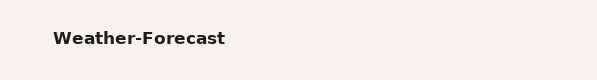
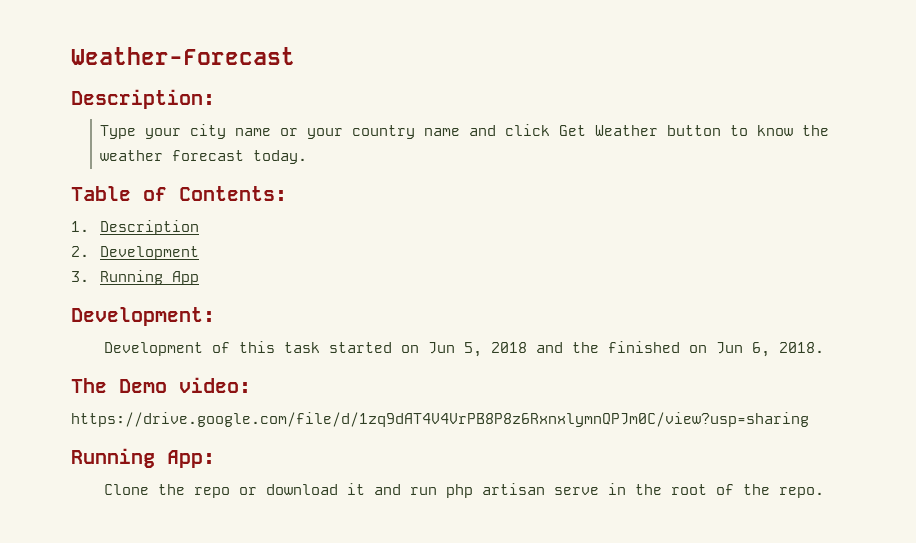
(225, 37) none -> [71,89,215,109] [99,124,829,139] [99,150,307,164] [71,186,287,201] [71,220,199,235] [71,246,199,260] [71,270,199,285] [71,307,215,326] [104,341,825,357] [71,377,251,393] [71,412,809,427] [71,448,215,468] [104,483,825,498] // Description: // Type your city name or your country name and click Get Weather button to know the weather forecast today. // Table of Contents: // 1. Description // 2. Development // 3. Running App // Development: // Development of this task started on Jun 5, 2018 and the finished on Jun 6, 2018. // The Demo video: // https://drive.google.com/file/d/1zq9dAT4V4VrPB8P8z6RxnxlymnQPJm0C/view?usp=sharing // Running App: // Clone the repo or download it and run php artisan serve in the root of the repo.

